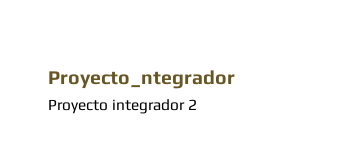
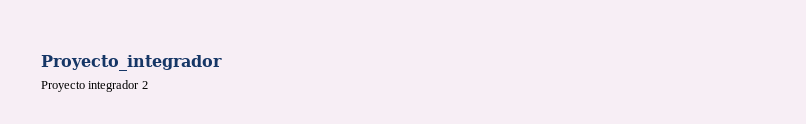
[48,70,235,89] Proyecto_ntegrador -> [41,55,222,71] Proyecto_integrador

